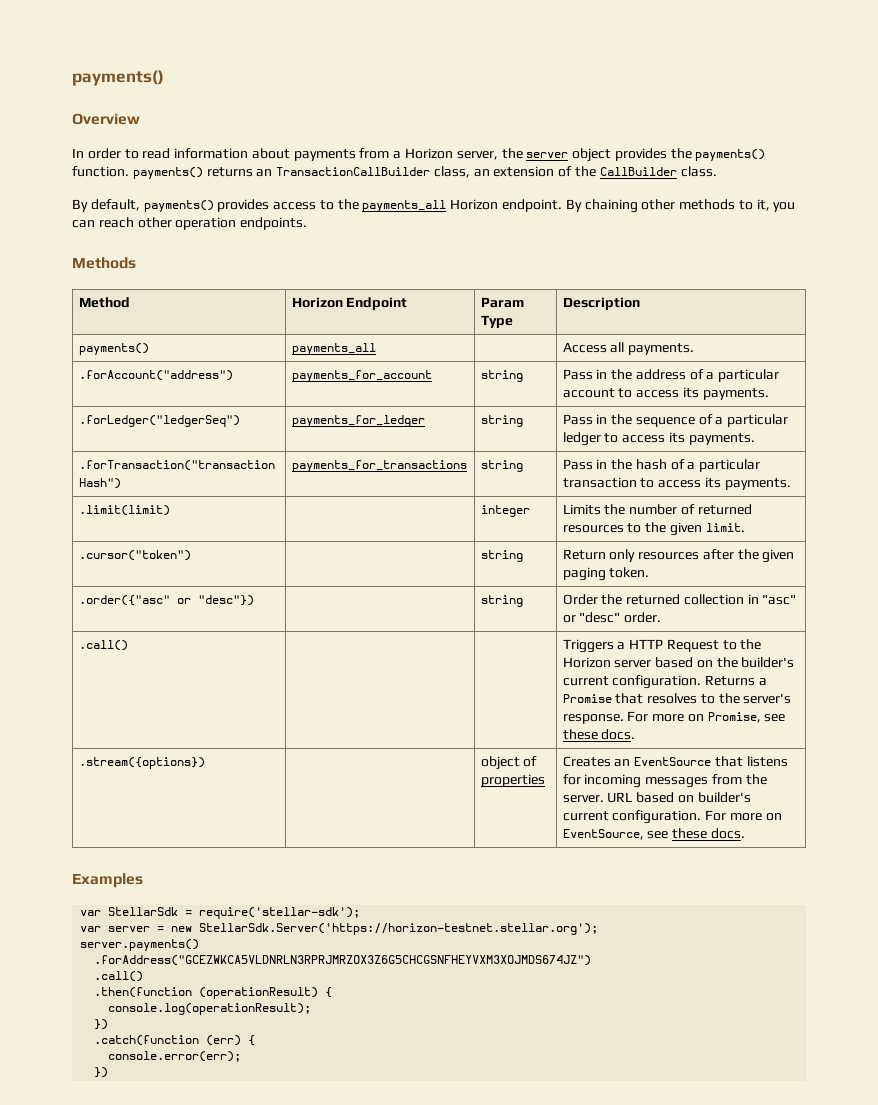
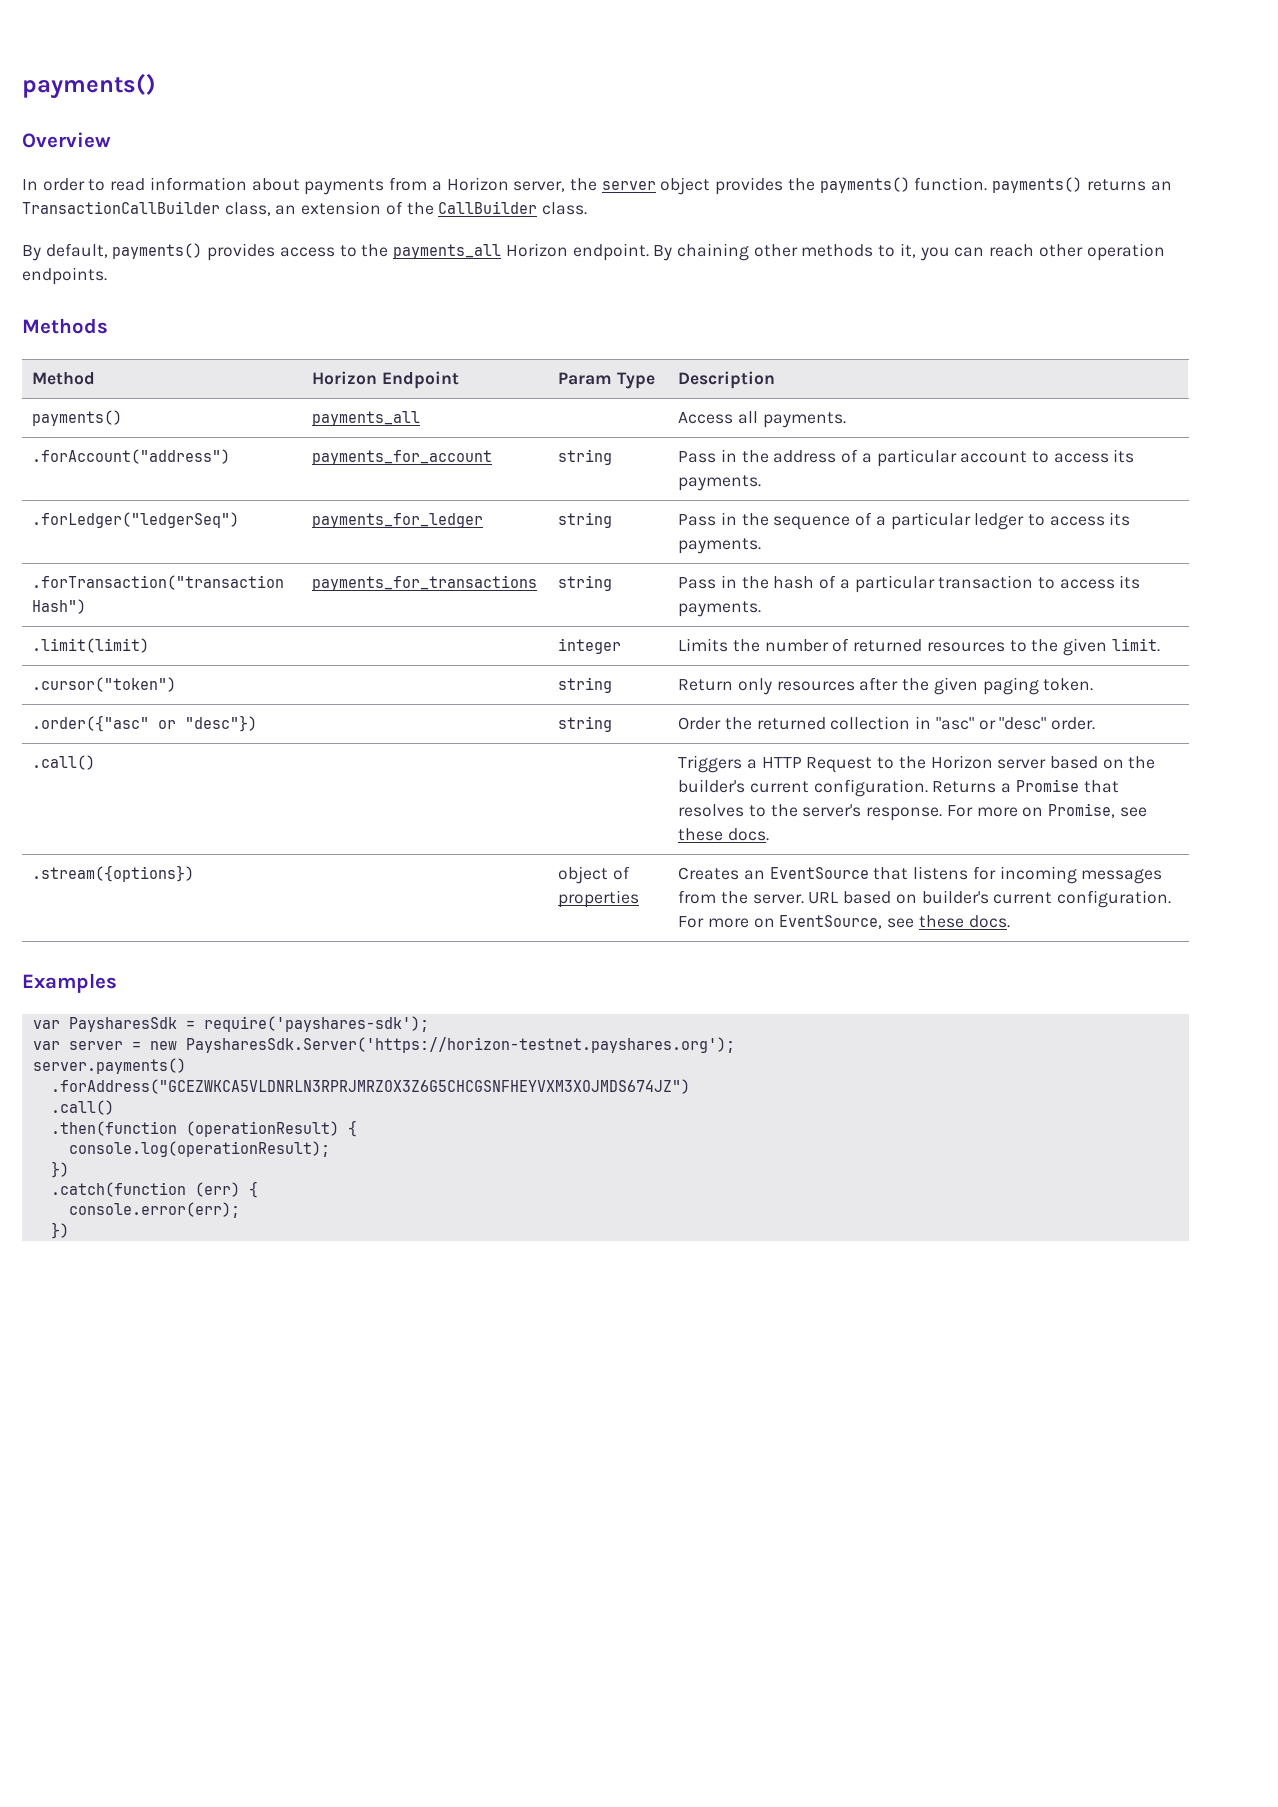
[108,907,361,919] StellarSdk = require('stellar-sdk'); -> [68,1016,429,1032] PaysharesSdk = require('payshares-sdk');
[199,923,599,935] StellarSdk.Server('https://horizon-testnet.stellar.org'); -> [185,1037,735,1053] PaysharesSdk.Server('https://horizon-testnet.payshares.org');

